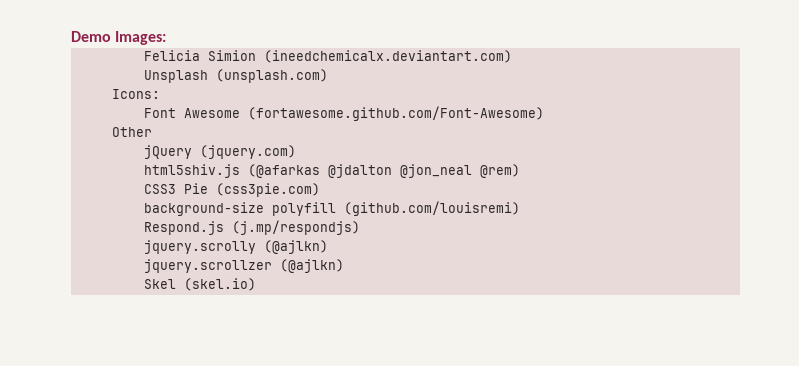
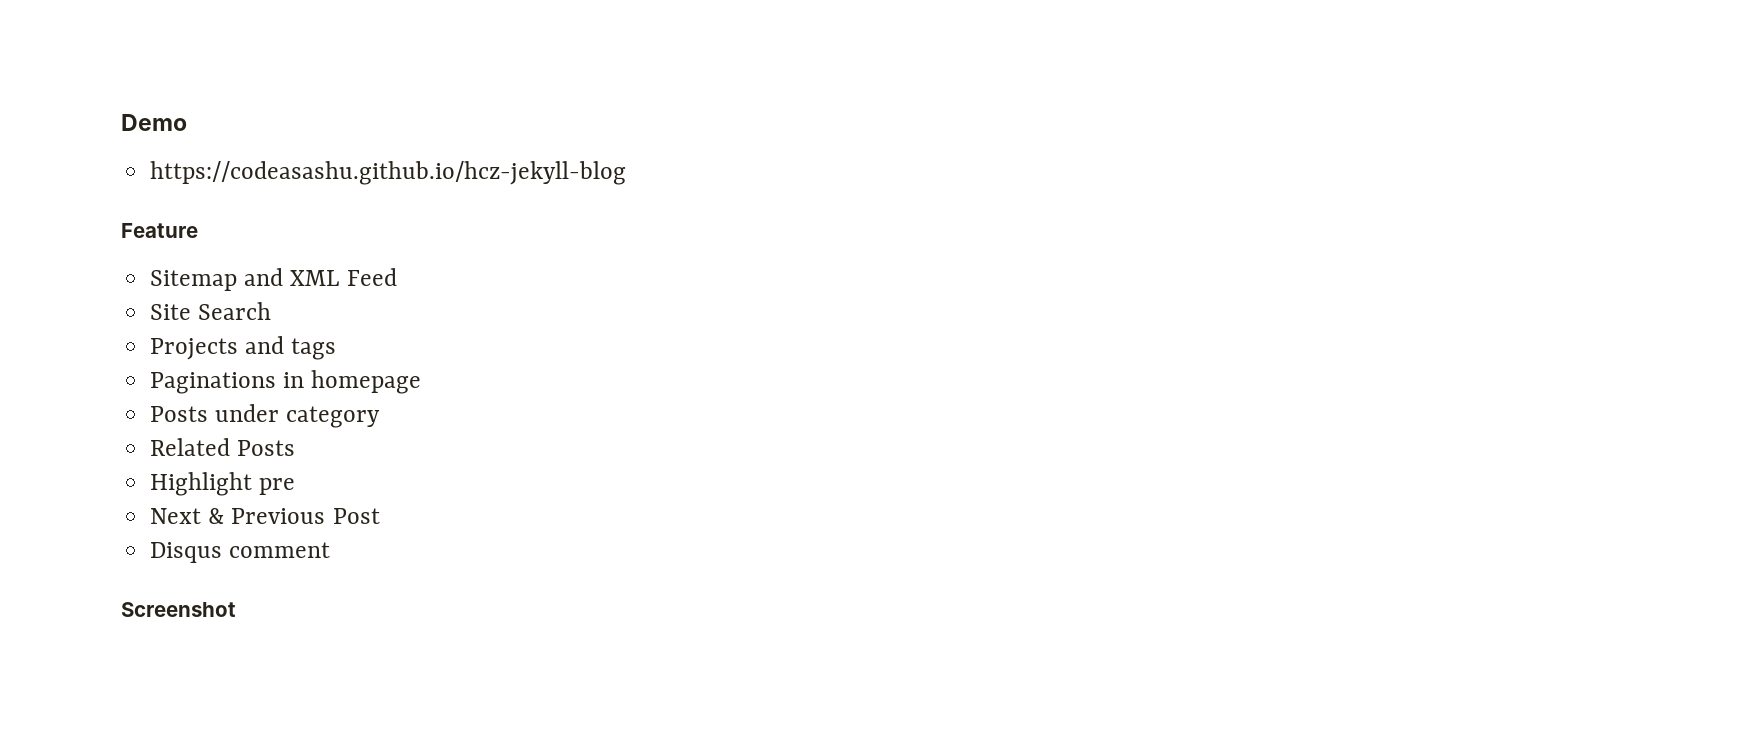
[115,31,167,45] [143,50,512,63] [143,69,328,83] [111,89,160,99] [143,106,544,121] [111,127,152,137] [143,145,296,159] [143,164,520,178] [143,183,320,197] [143,201,520,216] [143,220,360,235] [143,240,328,254] [143,259,344,273] [143,278,256,291] Images: // Felicia Simion (ineedchemicalx.deviantart.com) // Unsplash (unsplash.com) // Icons: // Font Awesome (fortawesome.github.com/Font-Awesome) // Other // jQuery (jquery.com) // html5shiv.js (@afarkas @jdalton @jon_neal @rem) // CSS3 Pie (css3pie.com) // background-size polyfill (github.com/louisremi) // Respond.js (j.mp/respondjs) // jquery.scrolly (@ajlkn) // jquery.scrollzer (@ajlkn) // Skel (skel.io) -> [150,161,627,185] [121,223,198,238] [150,268,397,291] [150,302,272,320] [150,336,337,360] [150,370,422,394] [150,404,381,428] [150,438,296,456] [150,472,296,496] [150,508,380,524] [150,542,331,563] [121,602,236,617] // https://codeasashu.github.io/hcz-jekyll-blog // Feature // Sitemap and XML Feed // Site Search // Projects and tags // Paginations in homepage // Posts under category // Related Posts // Highlight pre // Next & Previous Post // Disqus comment // Screenshot

